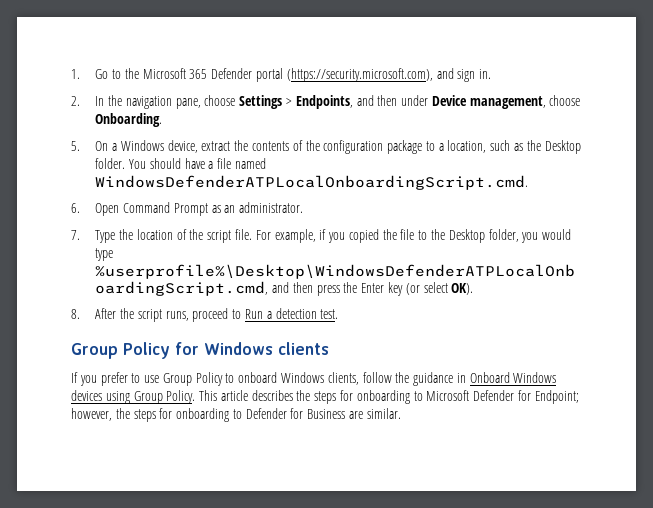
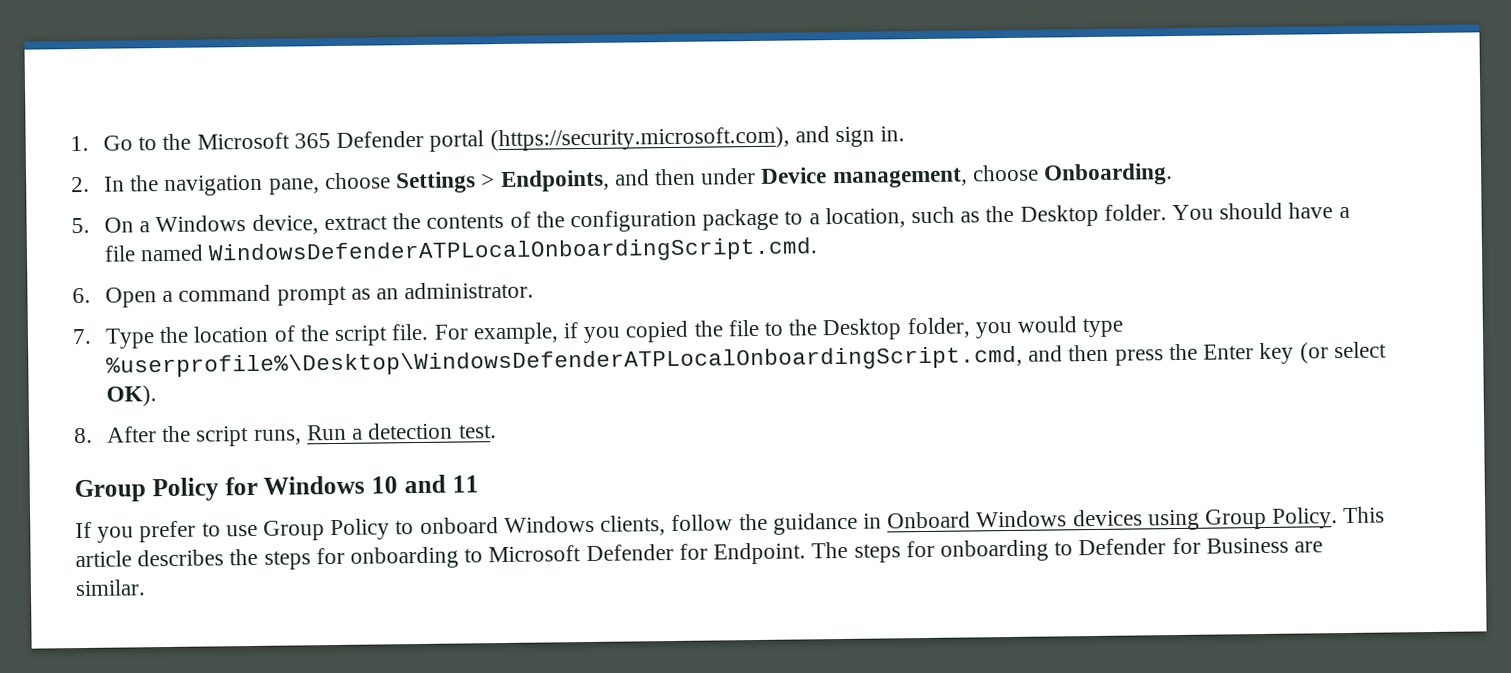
[123,202,208,216] Command Prompt -> [162,284,347,306] a command prompt
[192,308,242,322] proceed to -> (302, 437) none
[278,342,329,355] clients -> [371,474,479,494] 10 and 11
[534,390,579,404] [71,408,130,421] Endpoint; however, the -> [713,541,849,565] Endpoint. The

